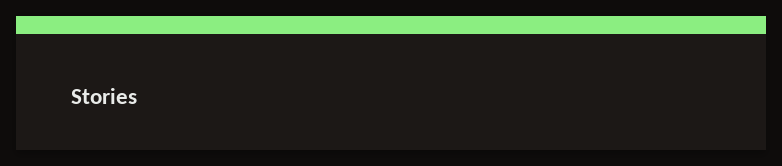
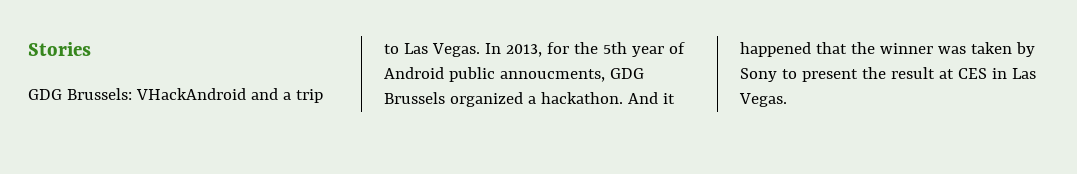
(137, 96) none -> [28,88,323,103] [384,42,685,57] [384,67,644,82] [384,92,675,107] [740,42,1035,57] [740,67,1036,82] [739,93,787,107] // GDG Brussels: VHackAndroid and a trip to Las Vegas. In 2013, for the 5th year of Android public annoucments, GDG Brussels organized a hackathon. And it happened that the winner was taken by Sony to present the result at CES in Las Vegas.

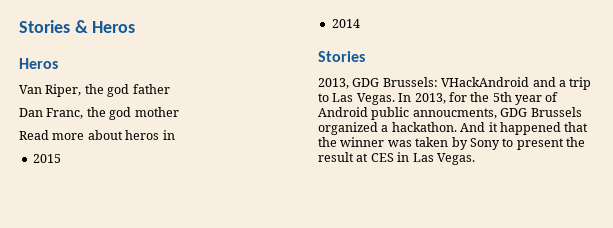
[28,42,91,56] Stories // -> [19,20,136,33] [19,58,58,69] [19,84,170,97] [19,107,179,120] [19,130,175,140] [32,154,61,163] [331,19,360,28] [318,51,365,62] [318,78,349,89] Stories & Heros // Heros // Van Riper, the god father // Dan Franc, the god mother // Read more about heros in // 2015 // 2014 // Stories // 2013,

